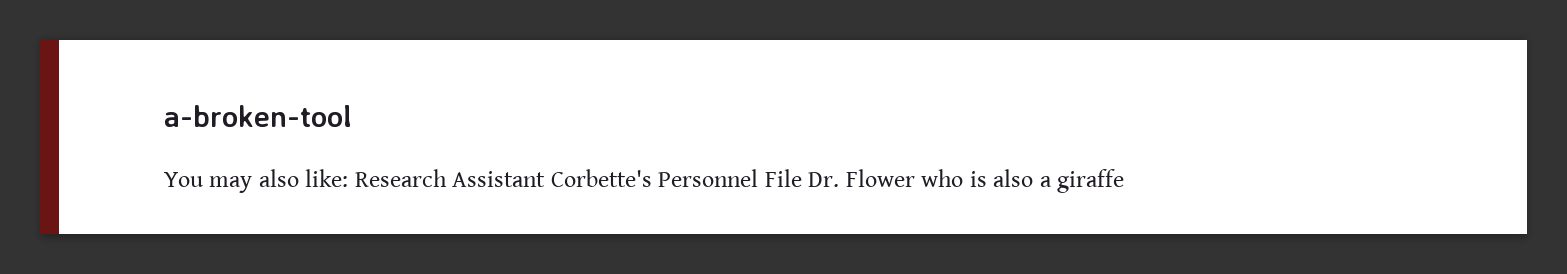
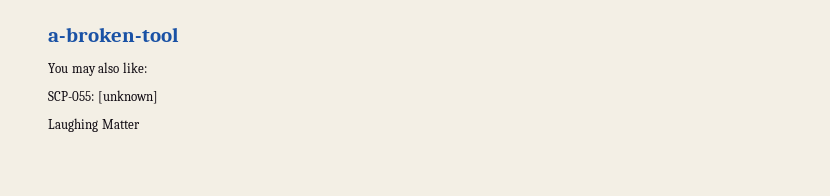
[354,169,1125,193] Research Assistant Corbette's Personnel File Dr. Flower who is also a giraffe -> [48,90,158,104] [48,118,140,132] // SCP-055: [unknown] // Laughing Matter

